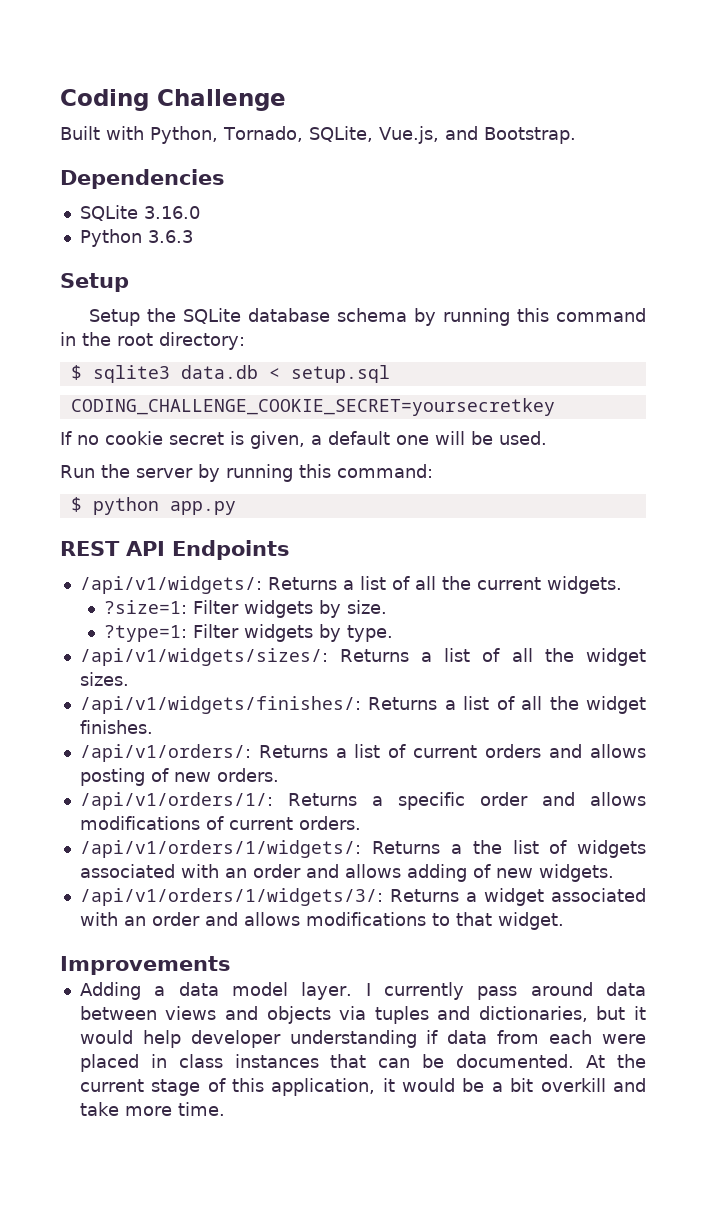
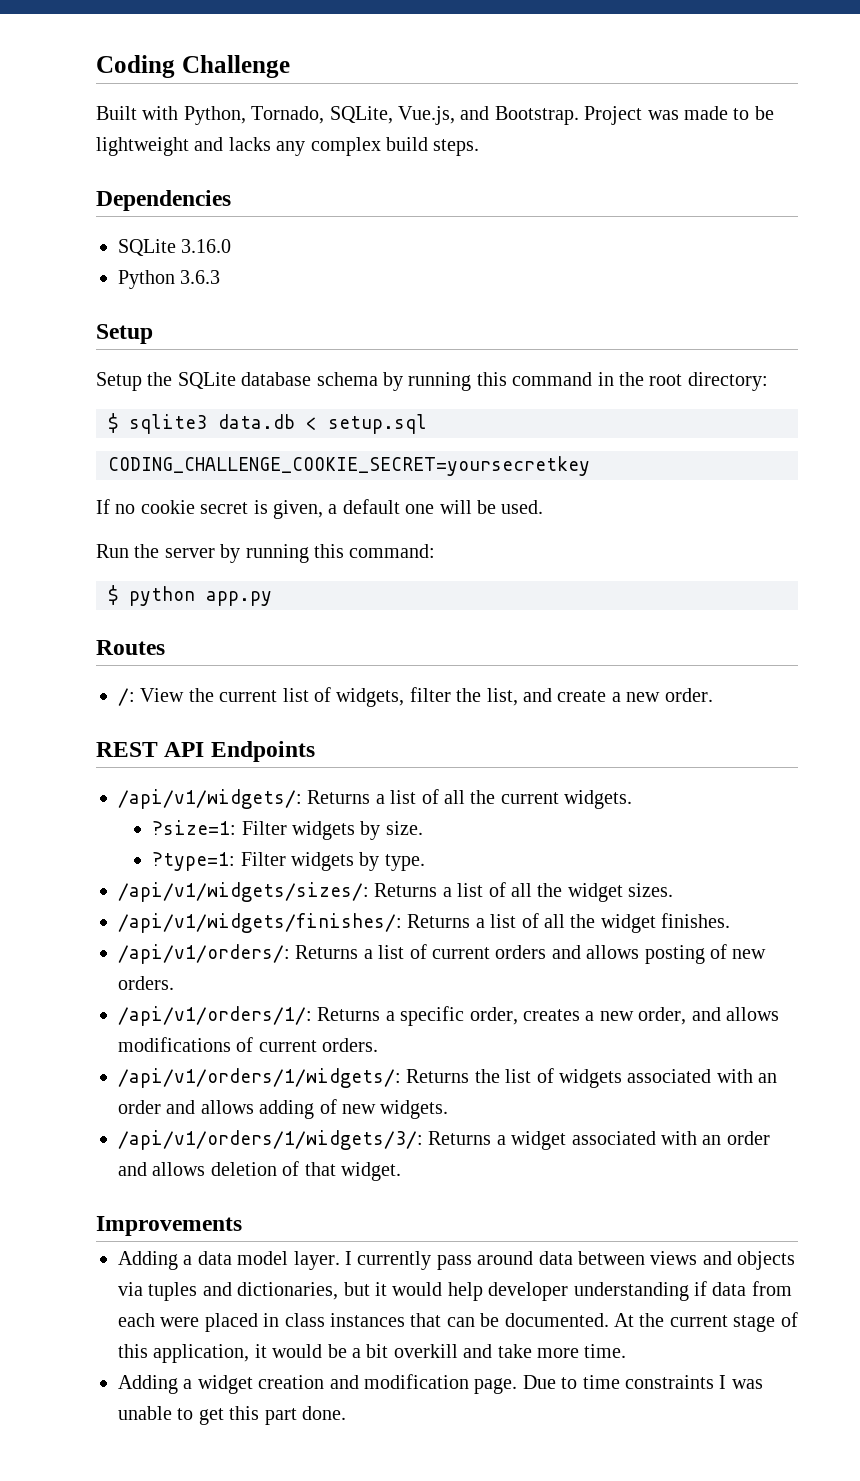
(576, 135) none -> [584,106,774,125] [96,137,480,156] Project was made to be lightweight and lacks any complex build steps.
(236, 508) none -> [96,640,165,655] [118,687,713,707] // Routes // /: View the current list of widgets, filter the list, and create a new order.
[479,792,528,806] order -> [469,1007,687,1025] order, creates a new order,
[451,844,463,854] a -> (470, 1076) none
[305,912,450,926] modifications to -> [210,1161,300,1176] deletion of
(225, 1109) none -> [118,1374,763,1394] [118,1406,346,1425] // Adding a widget creation and modification page. Due to time constraints I was unable to get this part done.

